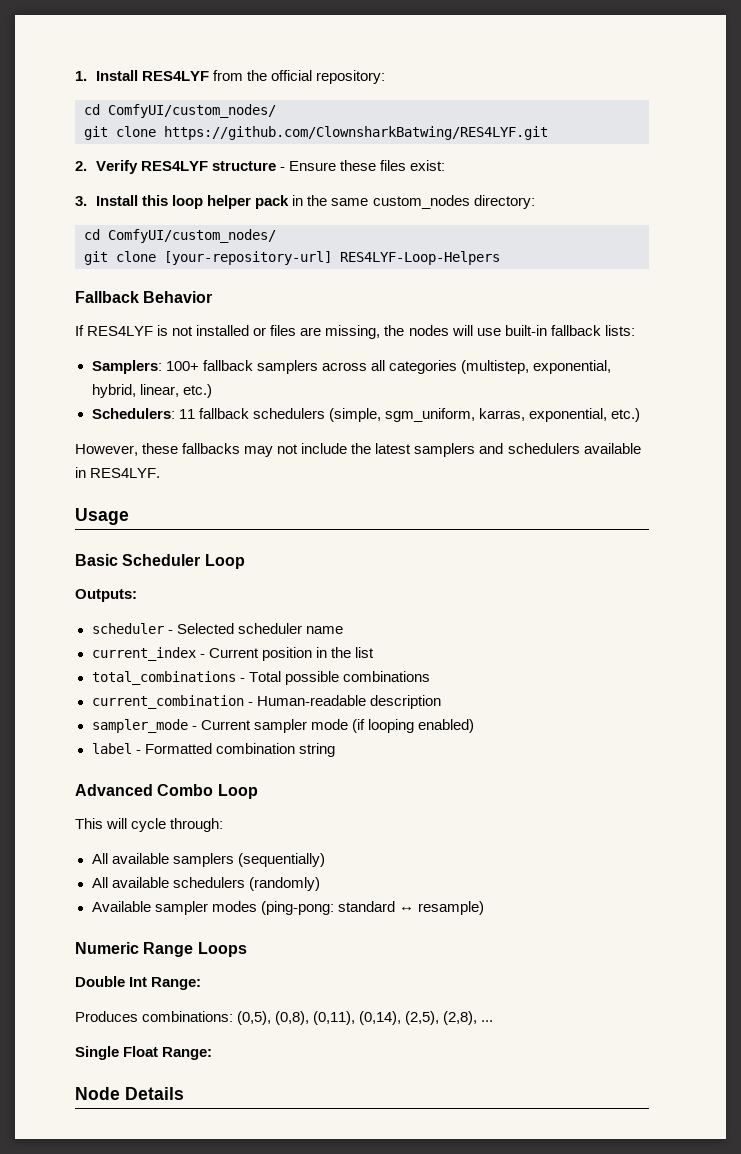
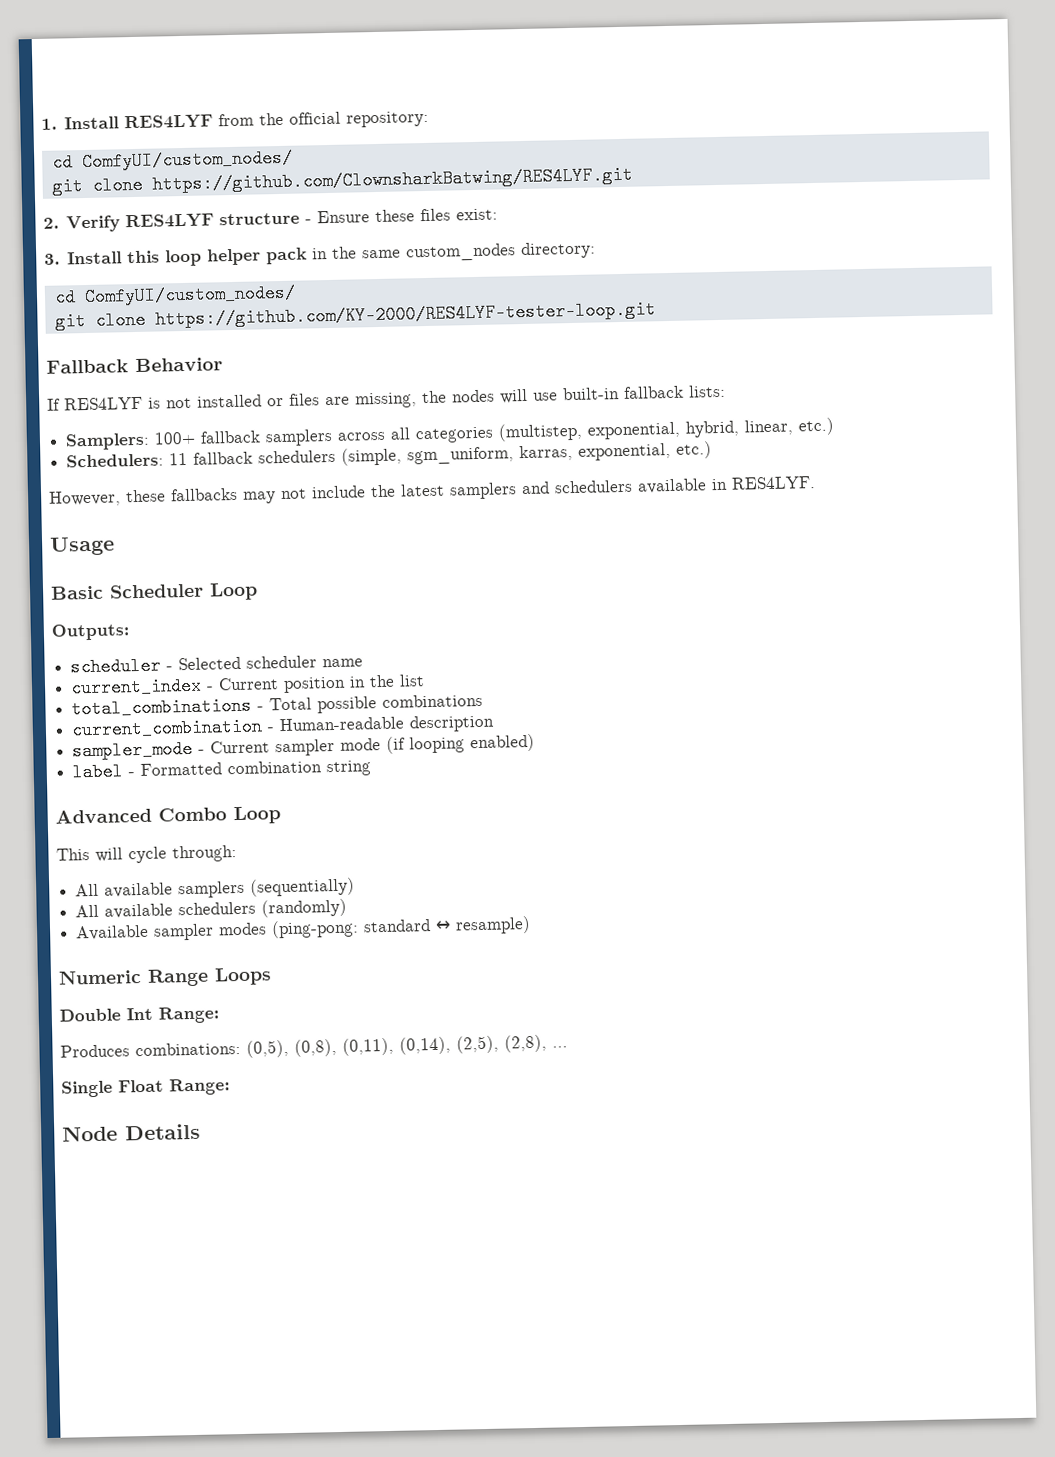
[164,251,500,265] [your-repository-url] RES4LYF-Loop-Helpers -> [154,300,656,329] https://github.com/KY-2000/RES4LYF-tester-loop.git

